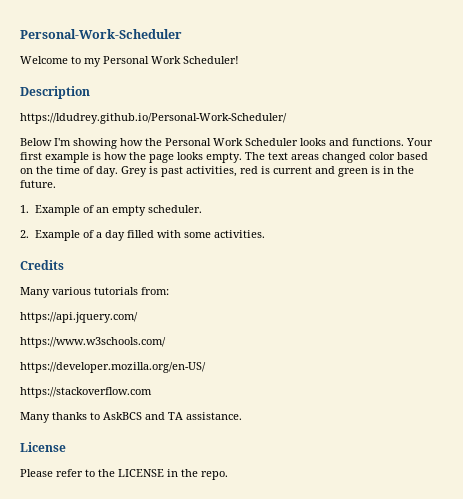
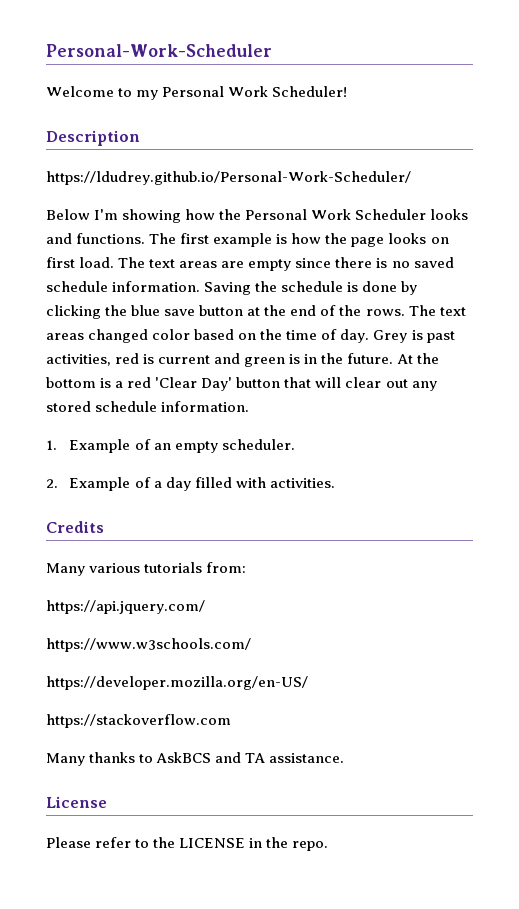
[406,138,433,146] Your -> [149,233,177,244] The
[206,152,242,163] empty. -> [430,237,449,244] [46,257,454,271] [46,281,418,295] [46,305,405,319] on first load. The text areas are empty since there is no saved schedule information. Saving the schedule is done by clicking the blue save button at the end of the rows.
(56, 184) none -> [396,353,439,364] [46,377,437,391] [46,401,250,412] At the bottom is a red 'Clear Day' button that will clear out any stored schedule information.
[184,232,212,238] some -> (266, 482) none

